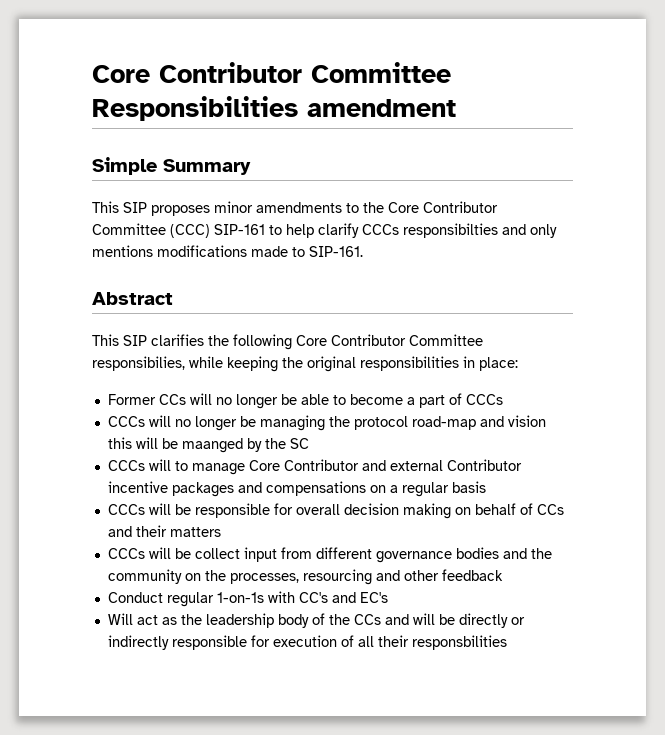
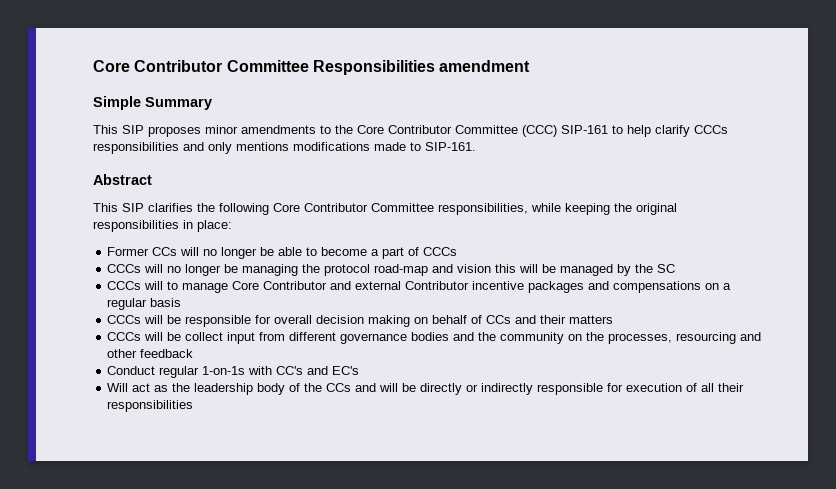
[403,223,498,238] responsibilties -> [93,142,179,154] responsibilities
[92,356,185,371] responsibilies, -> [438,203,528,215] responsibilities,
[181,438,243,453] maanged -> [560,264,614,276] managed
[411,635,507,650] responsbilities -> [107,400,194,412] responsibilities

